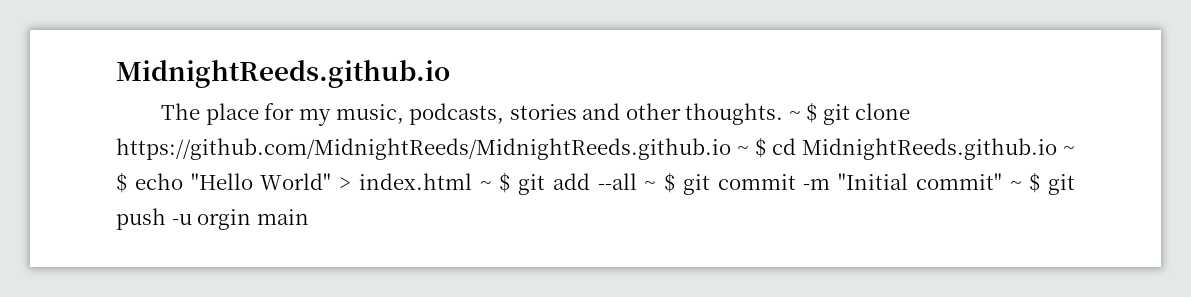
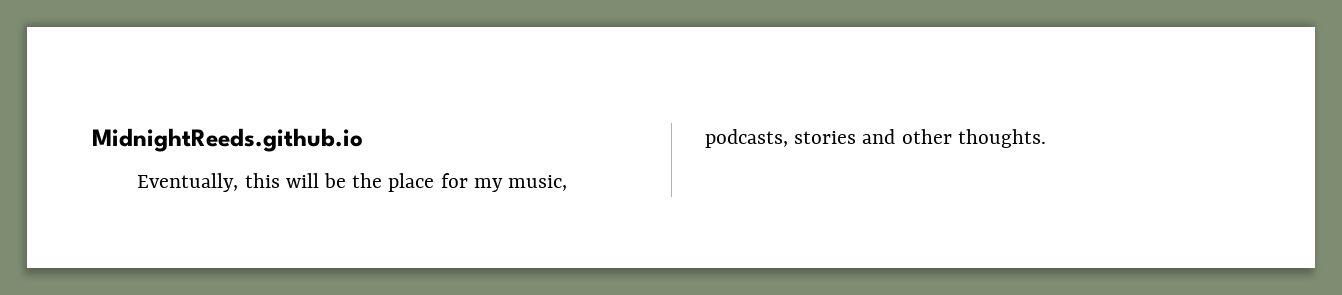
[161,103,201,120] The -> [137,173,383,192] Eventually, this will be the
[788,102,911,125] [116,137,1075,160] [116,172,1075,195] [116,208,309,230] ~ $ git clone https://github.com/MidnightReeds/MidnightReeds.github.io ~ $ cd MidnightReeds.github.io ~ $ echo "Hello World" > index.html ~ $ git add --all ~ $ git commit -m "Initial commit" ~ $ git push -u orgin main -> (1046, 138) none

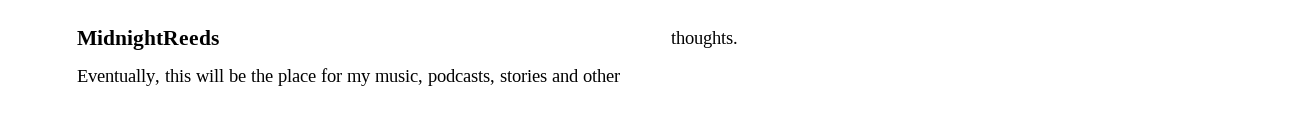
[92,128,363,152] MidnightReeds.github.io -> [77,30,219,50] MidnightReeds

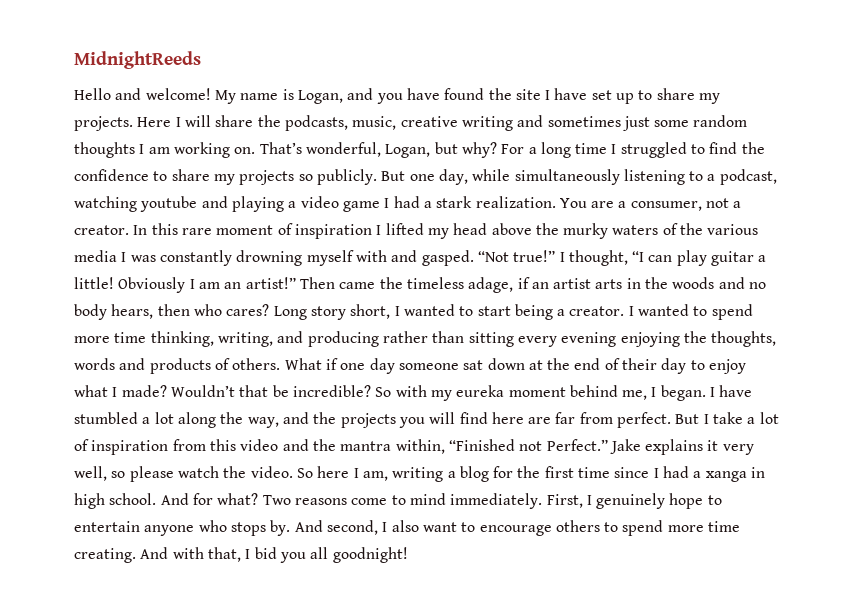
[77,68,620,86] [671,31,738,48] Eventually, this will be the place for my music, podcasts, stories and other thoughts. -> [74,88,721,104] [74,115,748,131] [74,142,765,158] [74,169,777,185] [74,196,742,212] [74,223,759,239] [74,250,767,266] [74,277,767,293] [74,304,753,320] [74,331,777,347] [74,358,747,374] [74,385,753,401] [74,412,779,428] [74,439,754,455] [74,466,766,482] [74,493,722,509] [74,520,741,536] [74,547,408,563] Hello and welcome! My name is Logan, and you have found the site I have set up to share my projects. Here I will share the podcasts, music, creative writing and sometimes just some random thoughts I am working on. That’s wonderful, Logan, but why? For a long time I struggled to find the confidence to share my projects so publicly. But one day, while simultaneously listening to a podcast, watching youtube and playing a video game I had a stark realization. You are a consumer, not a creator. In this rare moment of inspiration I lifted my head above the murky waters of the various media I was constantly drowning myself with and gasped. “Not true!” I thought, “I can play guitar a little! Obviously I am an artist!” Then came the timeless adage, if an artist arts in the woods and no body hears, then who cares? Long story short, I wanted to start being a creator. I wanted to spend more time thinking, writing, and producing rather than sitting every evening enjoying the thoughts, words and products of others. What if one day someone sat down at the end of their day to enjoy what I made? Wouldn’t that be incredible? So with my eureka moment behind me, I began. I have stumbled a lot along the way, and the projects you will find here are far from perfect. But I take a lot of inspiration from this video and the mantra within, “Finished not Perfect.” Jake explains it very well, so please watch the video. So here I am, writing a blog for the first time since I had a xanga in high school. And for what? Two reasons come to mind immediately. First, I genuinely hope to entertain anyone who stops by. And second, I also want to encourage others to spend more time creating. And with that, I bid you all goodnight!

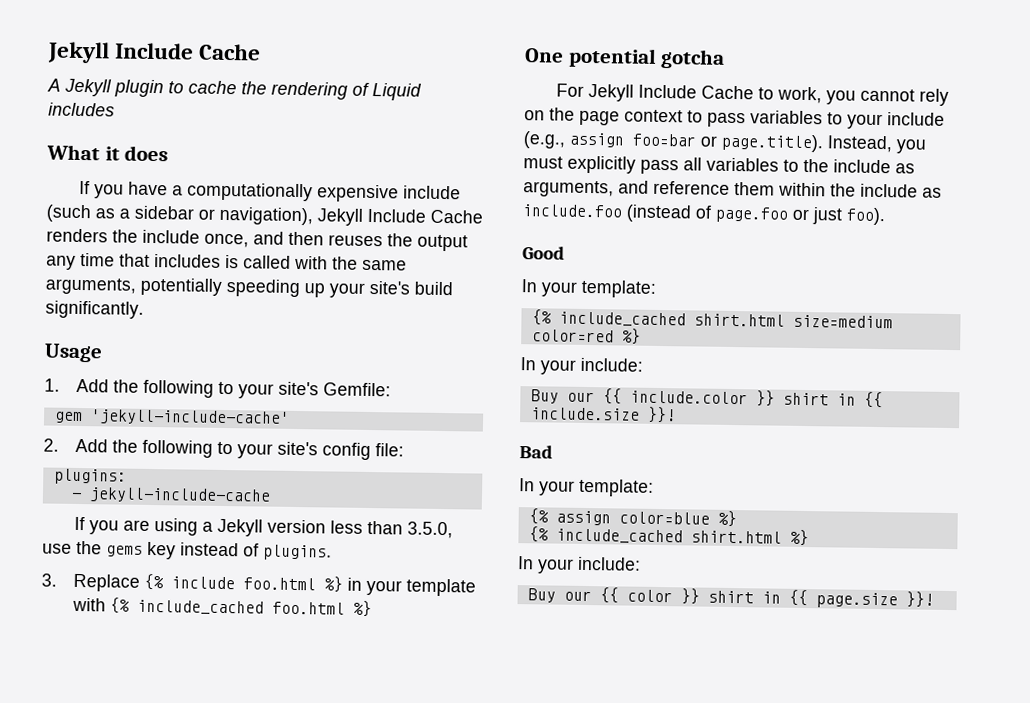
[74,51,201,69] [74,88,721,104] [74,115,748,131] [74,142,765,158] [74,169,777,185] [74,196,742,212] [74,223,759,239] [74,250,767,266] [74,277,767,293] [74,304,753,320] [74,331,777,347] [74,358,747,374] [74,385,753,401] [74,412,779,428] [74,439,754,455] [74,466,766,482] [74,493,722,509] [74,520,741,536] [74,547,408,563] MidnightReeds // Hello and welcome! My name is Logan, and you have found the site I have set up to share my projects. Here I will share the podcasts, music, creative writing and sometimes just some random thoughts I am working on. That’s wonderful, Logan, but why? For a long time I struggled to find the confidence to share my projects so publicly. But one day, while simultaneously listening to a podcast, watching youtube and playing a video game I had a stark realization. You are a consumer, not a creator. In this rare moment of inspiration I lifted my head above the murky waters of the various media I was constantly drowning myself with and gasped. “Not true!” I thought, “I can play guitar a little! Obviously I am an artist!” Then came the timeless adage, if an artist arts in the woods and no body hears, then who cares? Long story short, I wanted to start being a creator. I wanted to spend more time thinking, writing, and producing rather than sitting every evening enjoying the thoughts, words and products of others. What if one day someone sat down at the end of their day to enjoy what I made? Wouldn’t that be incredible? So with my eureka moment behind me, I began. I have stumbled a lot along the way, and the projects you will find here are far from perfect. But I take a lot of inspiration from this video and the mantra within, “Finished not Perfect.” Jake explains it very well, so please watch the video. So here I am, writing a blog for the first time since I had a xanga in high school. And for what? Two reasons come to mind immediately. First, I genuinely hope to entertain anyone who stops by. And second, I also want to encourage others to spend more time creating. And with that, I bid you all goodnight! -> [47,41,262,64] [47,78,422,101] [48,102,115,117] [46,144,169,162] [79,180,462,203] [46,204,483,226] [46,228,468,252] [46,252,407,271] [45,277,453,298] [45,300,144,319] [44,343,103,363] [44,378,391,399] [53,409,290,426] [43,438,404,461] [53,468,127,485] [70,487,271,504] [74,516,454,539] [42,540,332,561] [41,573,476,597] [71,597,372,618] [524,47,726,69] [556,83,950,106] [524,107,945,130] [523,131,926,154] [523,155,915,175] [523,180,942,198] [522,204,886,226] [522,246,565,260] [521,279,656,298] [531,309,893,329] [531,328,641,345] [520,357,643,375] [530,388,883,409] [530,406,676,424] [519,445,553,459] [519,478,654,497] [528,508,737,528] [528,526,809,547] [518,556,641,574] [527,587,934,609] Jekyll Include Cache // A Jekyll plugin to cache the rendering of Liquid includes // What it does // If you have a computationally expensive include (such as a sidebar or navigation), Jekyll Include Cache renders the include once, and then reuses the output any time that includes is called with the same arguments, potentially speeding up your site's build significantly. // Usage // 1. Add the following to your site's Gemfile: // gem 'jekyll-include-cache' // 2. Add the following to your site's config file: // plugins: // - jekyll-include-cache // If you are using a Jekyll version less than 3.5.0, use the gems key instead of plugins. // 3. Replace {% include foo.html %} in your template with {% include_cached foo.html %} // One potential gotcha // For Jekyll Include Cache to work, you cannot rely on the page context to pass variables to your include (e.g., assign foo=bar or page.title). Instead, you must explicitly pass all variables to the include as arguments, and reference them within the include as include.foo (instead of page.foo or just foo). // Good // In your template: // {% include_cached shirt.html size=medium color=red %} // In your include: // Buy our {{ include.color }} shirt in {{ include.size }}! // Bad // In your template: // {% assign color=blue %} // {% include_cached shirt.html %} // In your include: // Buy our {{ color }} shirt in {{ page.size }}!

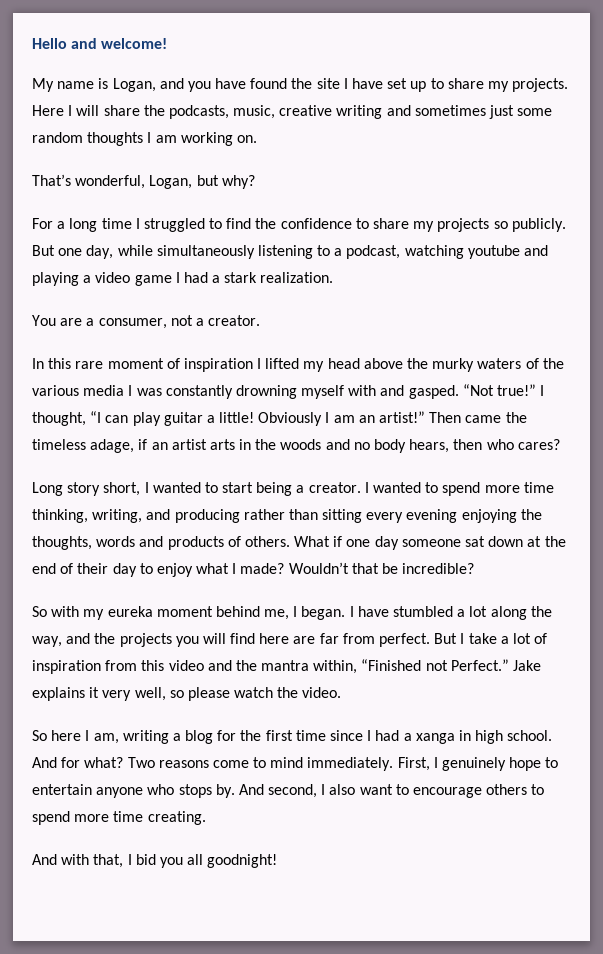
[47,41,262,64] [47,78,422,101] [48,102,115,117] [46,144,169,162] [79,180,462,203] [46,204,483,226] [46,228,468,252] [46,252,407,271] [45,277,453,298] [45,300,144,319] [44,343,103,363] [44,378,391,399] [53,409,290,426] [43,438,404,461] [53,468,127,485] [70,487,271,504] [74,516,454,539] [42,540,332,561] [41,573,476,597] [71,597,372,618] [524,47,726,69] [556,83,950,106] [524,107,945,130] [523,131,926,154] [523,155,915,175] [523,180,942,198] [522,204,886,226] [522,246,565,260] [521,279,656,298] [531,309,893,329] [531,328,641,345] [520,357,643,375] [530,388,883,409] [530,406,676,424] [519,445,553,459] [519,478,654,497] [528,508,737,528] [528,526,809,547] [518,556,641,574] [527,587,934,609] Jekyll Include Cache // A Jekyll plugin to cache the rendering of Liquid includes // What it does // If you have a computationally expensive include (such as a sidebar or navigation), Jekyll Include Cache renders the include once, and then reuses the output any time that includes is called with the same arguments, potentially speeding up your site's build significantly. // Usage // 1. Add the following to your site's Gemfile: // gem 'jekyll-include-cache' // 2. Add the following to your site's config file: // plugins: // - jekyll-include-cache // If you are using a Jekyll version less than 3.5.0, use the gems key instead of plugins. // 3. Replace {% include foo.html %} in your template with {% include_cached foo.html %} // One potential gotcha // For Jekyll Include Cache to work, you cannot rely on the page context to pass variables to your include (e.g., assign foo=bar or page.title). Instead, you must explicitly pass all variables to the include as arguments, and reference them within the include as include.foo (instead of page.foo or just foo). // Good // In your template: // {% include_cached shirt.html size=medium color=red %} // In your include: // Buy our {{ include.color }} shirt in {{ include.size }}! // Bad // In your template: // {% assign color=blue %} // {% include_cached shirt.html %} // In your include: // Buy our {{ color }} shirt in {{ page.size }}! -> [32,38,168,49] [32,78,569,92] [32,105,553,119] [32,132,257,146] [32,174,255,189] [32,218,566,232] [32,245,549,259] [32,272,334,286] [32,315,261,329] [32,358,564,372] [32,384,545,399] [32,411,527,426] [32,439,560,453] [32,482,554,496] [32,509,542,523] [32,536,566,550] [32,562,475,577] [32,606,552,620] [32,633,548,647] [32,659,542,674] [32,687,342,701] [32,730,553,744] [32,757,559,771] [32,784,545,798] [32,811,206,825] [32,854,278,868] Hello and welcome! // My name is Logan, and you have found the site I have set up to share my projects. Here I will share the podcasts, music, creative writing and sometimes just some random thoughts I am working on. // That’s wonderful, Logan, but why? // For a long time I struggled to find the confidence to share my projects so publicly. But one day, while simultaneously listening to a podcast, watching youtube and playing a video game I had a stark realization. // You are a consumer, not a creator. // In this rare moment of inspiration I lifted my head above the murky waters of the various media I was constantly drowning myself with and gasped. “Not true!” I thought, “I can play guitar a little! Obviously I am an artist!” Then came the timeless adage, if an artist arts in the woods and no body hears, then who cares? // Long story short, I wanted to start being a creator. I wanted to spend more time thinking, writing, and producing rather than sitting every evening enjoying the thoughts, words and products of others. What if one day someone sat down at the end of their day to enjoy what I made? Wouldn’t that be incredible? // So with my eureka moment behind me, I began. I have stumbled a lot along the way, and the projects you will find here are far from perfect. But I take a lot of inspiration from this video and the mantra within, “Finished not Perfect.” Jake explains it very well, so please watch the video. // So here I am, writing a blog for the first time since I had a xanga in high school. And for what? Two reasons come to mind immediately. First, I genuinely hope to entertain anyone who stops by. And second, I also want to encourage others to spend more time creating. // And with that, I bid you all goodnight!

